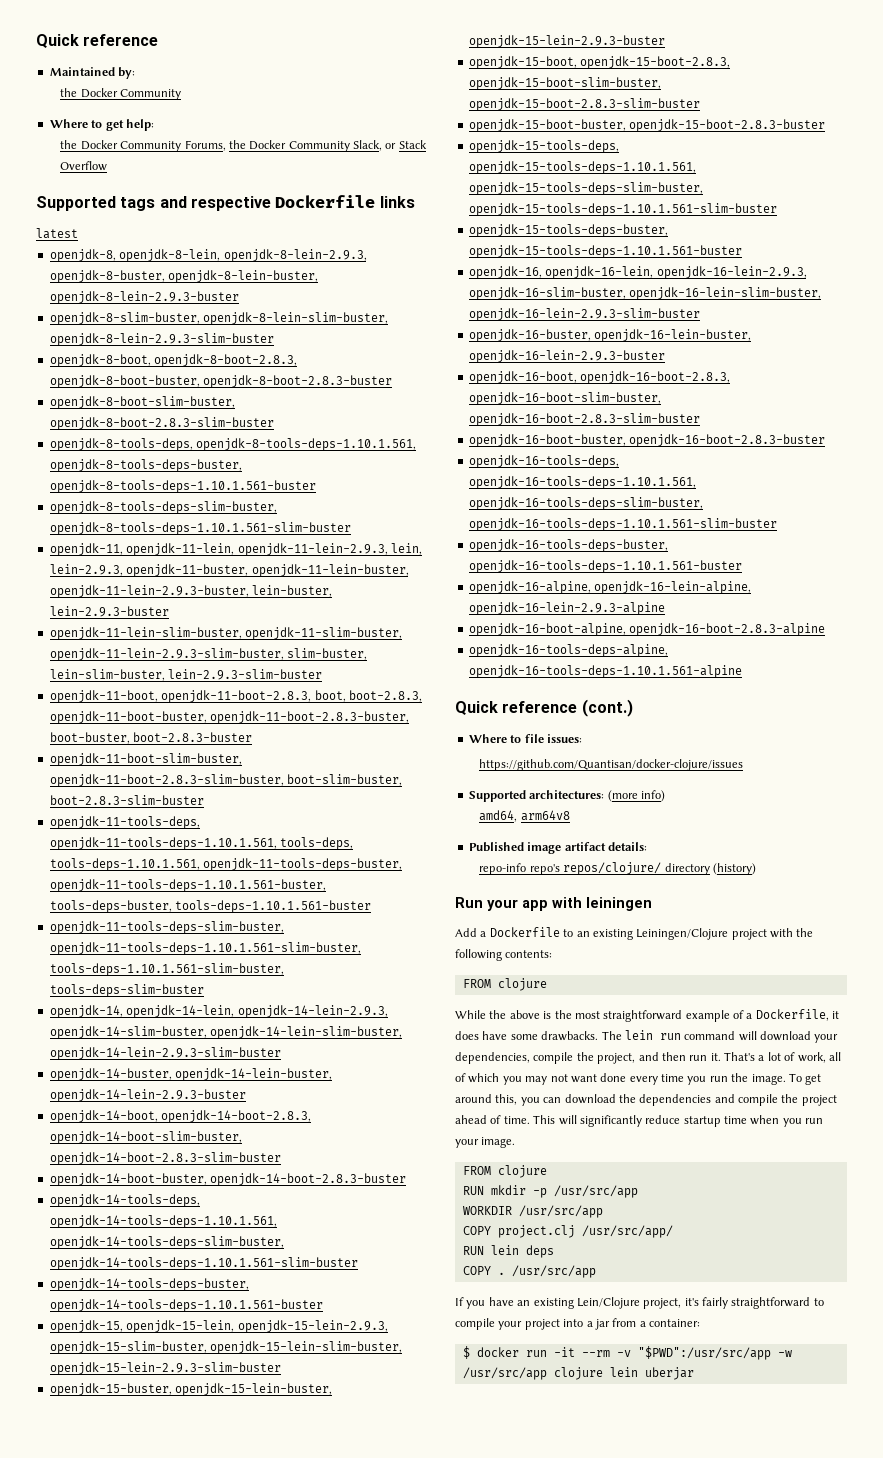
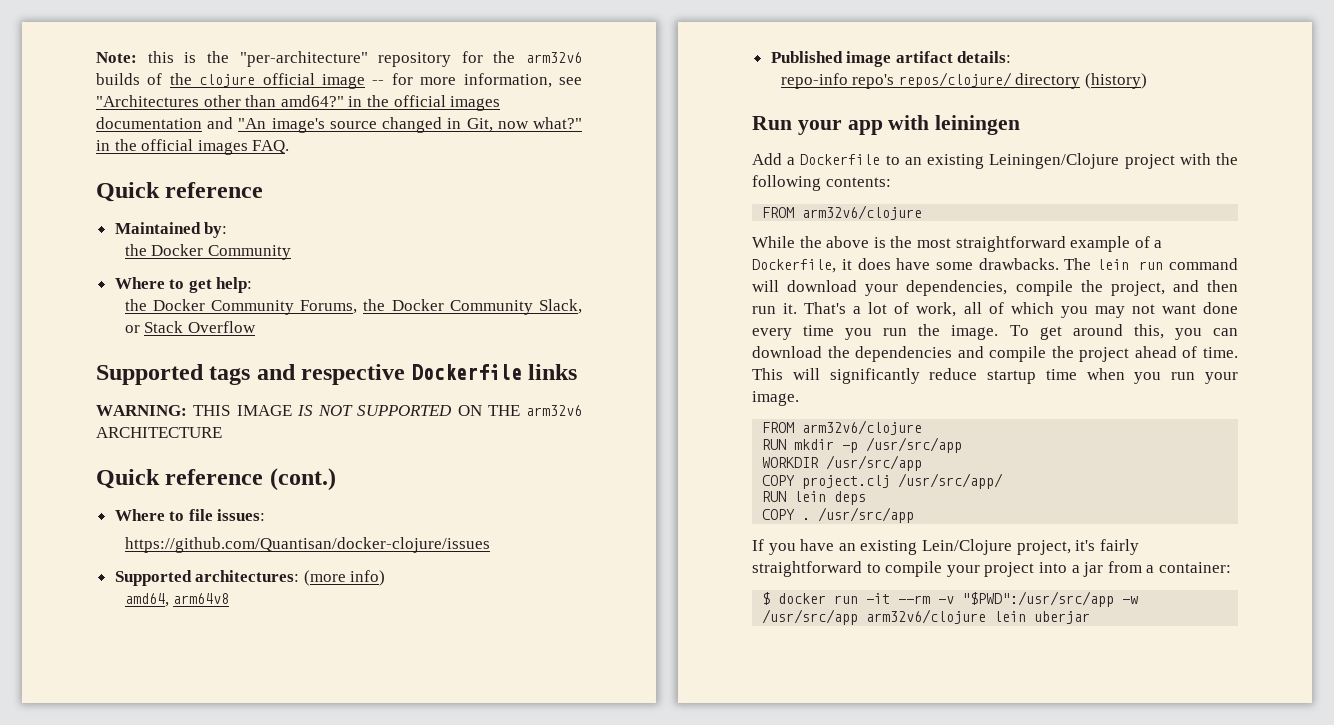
(36, 41) none -> [96,51,582,67] [96,73,582,89] [96,95,501,111] [96,117,582,133] [96,139,290,155] Note: this is the "per-architecture" repository for the arm32v6 builds of the clojure official image -- for more information, see "Architectures other than amd64?" in the official images documentation and "An image's source changed in Git, now what?" in the official images FAQ. //
[36,228,78,239] [49,249,367,262] [49,270,319,283] [49,291,239,304] [49,312,389,325] [49,333,274,346] [49,354,298,367] [49,375,393,388] [49,396,235,409] [49,417,274,430] [49,438,417,451] [49,459,242,472] [49,480,316,493] [49,501,277,514] [49,522,351,535] [49,543,422,556] [49,564,409,577] [49,585,333,598] [49,606,169,617] [49,627,403,640] [49,648,368,661] [49,669,323,681] [49,690,422,703] [49,711,410,724] [49,732,253,744] [49,753,242,766] [49,774,403,787] [49,795,204,805] [49,816,200,829] [49,837,354,850] [49,858,403,871] [49,879,326,892] [49,900,372,913] [49,921,284,934] [49,942,361,955] [49,963,284,976] [49,984,204,997] [49,1005,388,1018] [49,1026,403,1039] [49,1047,281,1060] [49,1068,333,1081] [49,1089,246,1102] [49,1110,312,1123] [49,1131,242,1144] [49,1152,281,1165] [49,1173,407,1186] [49,1194,200,1207] [49,1215,277,1228] [49,1236,284,1249] [49,1257,358,1270] [49,1278,249,1291] [49,1299,323,1312] [49,1320,388,1333] [49,1341,403,1354] [49,1362,281,1375] [49,1383,333,1396] [468,35,665,48] [468,56,731,69] [468,77,661,90] [468,98,700,111] [468,119,826,132] [468,140,619,153] [468,161,696,174] [468,182,703,195] [468,203,777,216] [468,224,668,237] [468,245,742,258] [468,266,807,279] [468,287,822,300] [468,308,700,321] [468,329,752,342] [468,350,665,363] [468,371,731,384] [468,392,661,405] [468,413,700,426] [468,434,826,447] [468,455,619,468] [468,476,696,489] [468,497,703,510] [468,518,777,531] [468,539,668,552] [468,560,742,573] [468,581,752,594] [468,602,665,615] [468,623,826,636] [468,644,668,657] [468,665,742,678] latest // openjdk-8, openjdk-8-lein, openjdk-8-lein-2.9.3, openjdk-8-buster, openjdk-8-lein-buster, openjdk-8-lein-2.9.3-buster // openjdk-8-slim-buster, openjdk-8-lein-slim-buster, openjdk-8-lein-2.9.3-slim-buster // openjdk-8-boot, openjdk-8-boot-2.8.3, openjdk-8-boot-buster, openjdk-8-boot-2.8.3-buster // openjdk-8-boot-slim-buster, openjdk-8-boot-2.8.3-slim-buster // openjdk-8-tools-deps, openjdk-8-tools-deps-1.10.1.561, openjdk-8-tools-deps-buster, openjdk-8-tools-deps-1.10.1.561-buster // openjdk-8-tools-deps-slim-buster, openjdk-8-tools-deps-1.10.1.561-slim-buster // openjdk-11, openjdk-11-lein, openjdk-11-lein-2.9.3, lein, lein-2.9.3, openjdk-11-buster, openjdk-11-lein-buster, openjdk-11-lein-2.9.3-buster, lein-buster, lein-2.9.3-buster // openjdk-11-lein-slim-buster, openjdk-11-slim-buster, openjdk-11-lein-2.9.3-slim-buster, slim-buster, lein-slim-buster, lein-2.9.3-slim-buster // openjdk-11-boot, openjdk-11-boot-2.8.3, boot, boot-2.8.3, openjdk-11-boot-buster, openjdk-11-boot-2.8.3-buster, boot-buster, boot-2.8.3-buster // openjdk-11-boot-slim-buster, openjdk-11-boot-2.8.3-slim-buster, boot-slim-buster, boot-2.8.3-slim-buster // openjdk-11-tools-deps, openjdk-11-tools-deps-1.10.1.561, tools-deps, tools-deps-1.10.1.561, openjdk-11-tools-deps-buster, openjdk-11-tools-deps-1.10.1.561-buster, tools-deps-buster, tools-deps-1.10.1.561-buster // openjdk-11-tools-deps-slim-buster, openjdk-11-tools-deps-1.10.1.561-slim-buster, tools-deps-1.10.1.561-slim-buster, tools-deps-slim-buster // openjdk-14, openjdk-14-lein, openjdk-14-lein-2.9.3, openjdk-14-slim-buster, openjdk-14-lein-slim-buster, openjdk-14-lein-2.9.3-slim-buster // openjdk-14-buster, openjdk-14-lein-buster, openjdk-14-lein-2.9.3-buster // openjdk-14-boot, openjdk-14-boot-2.8.3, openjdk-14-boot-slim-buster, openjdk-14-boot-2.8.3-slim-buster // openjdk-14-boot-buster, openjdk-14-boot-2.8.3-buster // openjdk-14-tools-deps, openjdk-14-tools-deps-1.10.1.561, openjdk-14-tools-deps-slim-buster, openjdk-14-tools-deps-1.10.1.561-slim-buster // openjdk-14-tools-deps-buster, openjdk-14-tools-deps-1.10.1.561-buster // openjdk-15, openjdk-15-lein, openjdk-15-lein-2.9.3, openjdk-15-slim-buster, openjdk-15-lein-slim-buster, openjdk-15-lein-2.9.3-slim-buster // openjdk-15-buster, openjdk-15-lein-buster, openjdk-15-lein-2.9.3-buster // openjdk-15-boot, openjdk-15-boot-2.8.3, openjdk-15-boot-slim-buster, openjdk-15-boot-2.8.3-slim-buster // openjdk-15-boot-buster, openjdk-15-boot-2.8.3-buster // openjdk-15-tools-deps, openjdk-15-tools-deps-1.10.1.561, openjdk-15-tools-deps-slim-buster, openjdk-15-tools-deps-1.10.1.561-slim-buster // openjdk-15-tools-deps-buster, openjdk-15-tools-deps-1.10.1.561-buster // openjdk-16, openjdk-16-lein, openjdk-16-lein-2.9.3, openjdk-16-slim-buster, openjdk-16-lein-slim-buster, openjdk-16-lein-2.9.3-slim-buster // openjdk-16-buster, openjdk-16-lein-buster, openjdk-16-lein-2.9.3-buster // openjdk-16-boot, openjdk-16-boot-2.8.3, openjdk-16-boot-slim-buster, openjdk-16-boot-2.8.3-slim-buster // openjdk-16-boot-buster, openjdk-16-boot-2.8.3-buster // openjdk-16-tools-deps, openjdk-16-tools-deps-1.10.1.561, openjdk-16-tools-deps-slim-buster, openjdk-16-tools-deps-1.10.1.561-slim-buster // openjdk-16-tools-deps-buster, openjdk-16-tools-deps-1.10.1.561-buster // openjdk-16-alpine, openjdk-16-lein-alpine, openjdk-16-lein-2.9.3-alpine // openjdk-16-boot-alpine, openjdk-16-boot-2.8.3-alpine // openjdk-16-tools-deps-alpine, openjdk-16-tools-deps-1.10.1.561-alpine -> [96,405,582,416] [96,427,222,438] WARNING: THIS IMAGE IS NOT SUPPORTED ON THE arm32v6 ARCHITECTURE
[497,978,547,991] clojure -> [802,205,923,220] arm32v6/clojure
[497,1165,547,1178] clojure -> [802,420,923,435] arm32v6/clojure
[553,1367,603,1380] clojure -> [866,609,987,624] arm32v6/clojure

